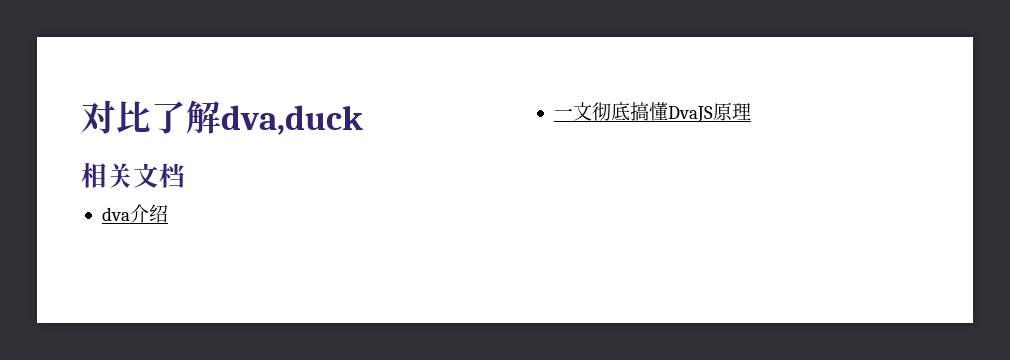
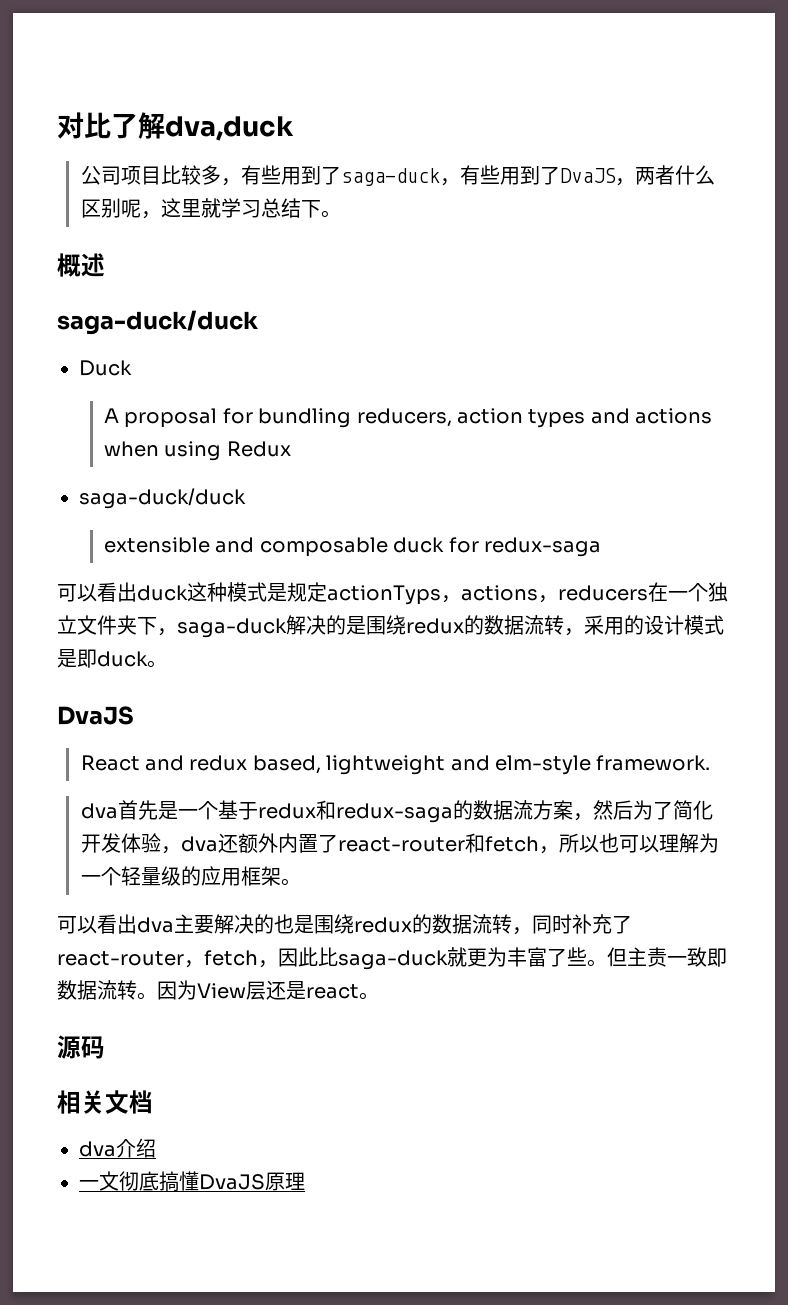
(363, 120) none -> [80,165,715,186] [80,198,341,219] [57,253,105,277] [57,310,258,335] [79,360,132,376] [103,408,713,428] [103,441,291,461] [79,488,246,509] [103,537,601,557] [57,582,728,605] [57,615,724,638] [57,649,167,668] [57,706,134,725] [80,755,711,775] [80,800,713,823] [80,833,719,854] [80,866,301,886] [57,914,632,935] [57,947,727,970] [57,980,379,1000] [57,1035,105,1059] // 公司项目比较多，有些用到了saga-duck，有些用到了DvaJS，两者什么区别呢，这里就学习总结下。 // 概述 // saga-duck/duck // Duck // A proposal for bundling reducers, action types and actions when using Redux // saga-duck/duck // extensible and composable duck for redux-saga // 可以看出duck这种模式是规定actionTyps，actions，reducers在一个独立文件夹下，saga-duck解决的是围绕redux的数据流转，采用的设计模式是即duck。 // DvaJS // React and redux based, lightweight and elm-style framework. // dva首先是一个基于redux和redux-saga的数据流方案，然后为了简化开发体验，dva还额外内置了react-router和fetch，所以也可以理解为一个轻量级的应用框架。 // 可以看出dva主要解决的也是围绕redux的数据流转，同时补充了react-router，fetch，因此比saga-duck就更为丰富了些。但主责一致即数据流转。因为View层还是react。 // 源码

